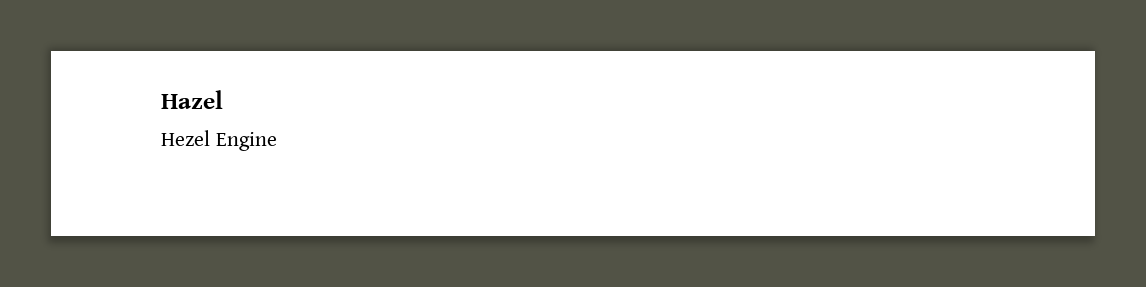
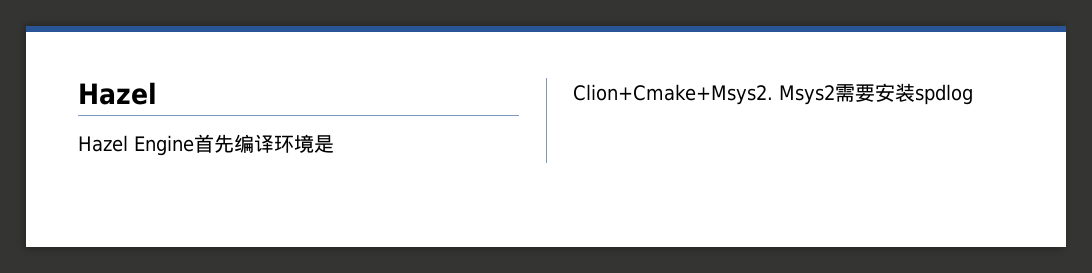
[161,130,277,151] Hezel Engine -> [78,134,334,156] [573,83,973,105] Hazel Engine首先编译环境是Clion+Cmake+Msys2. Msys2需要安装spdlog

